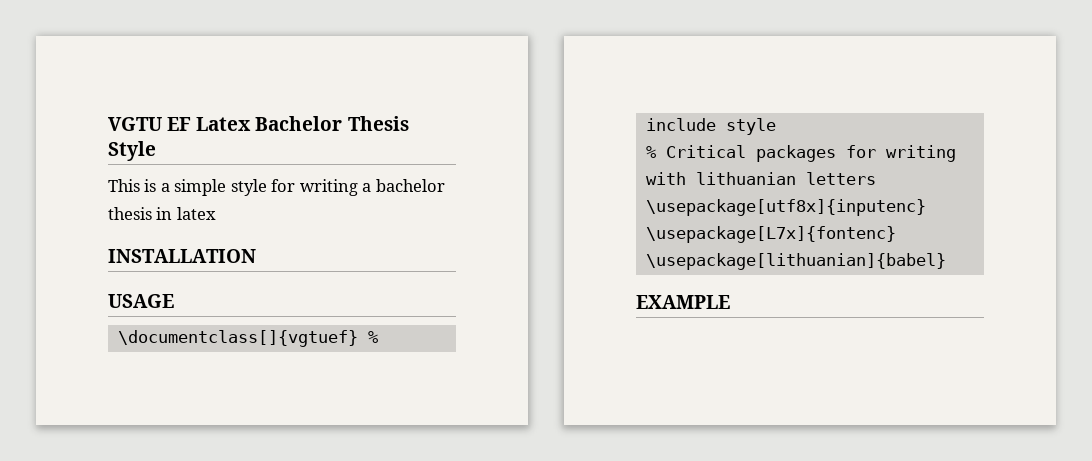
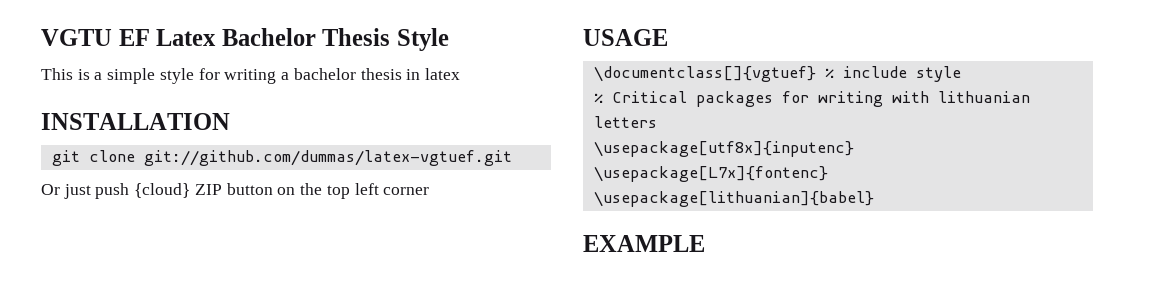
(256, 256) none -> [51,150,512,166] [41,183,430,199] // git clone git://github.com/dummas/latex-vgtuef.git // Or just push {cloud} ZIP button on the top left corner

